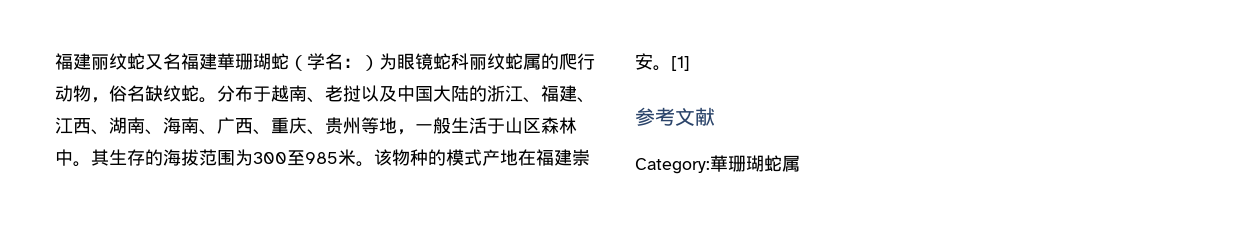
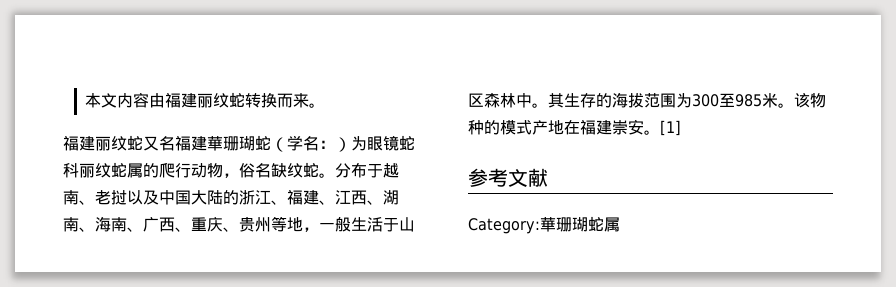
(55, 61) none -> [85,92,326,108] 本文内容由福建丽纹蛇转换而来。 //

